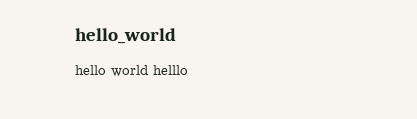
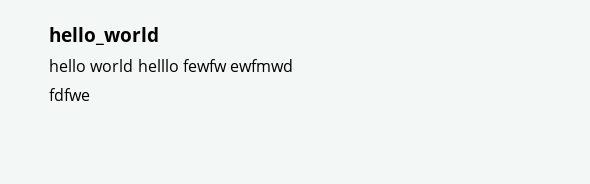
(188, 70) none -> [182,59,294,72] [49,88,90,101] fewfw ewfmwd // fdfwe

